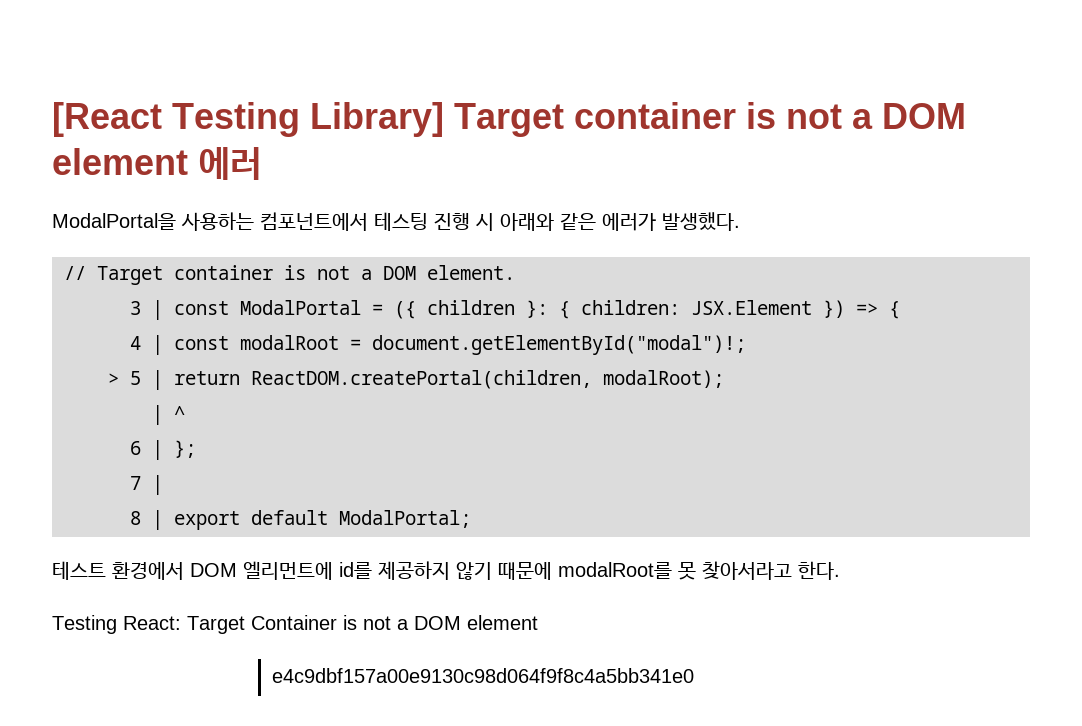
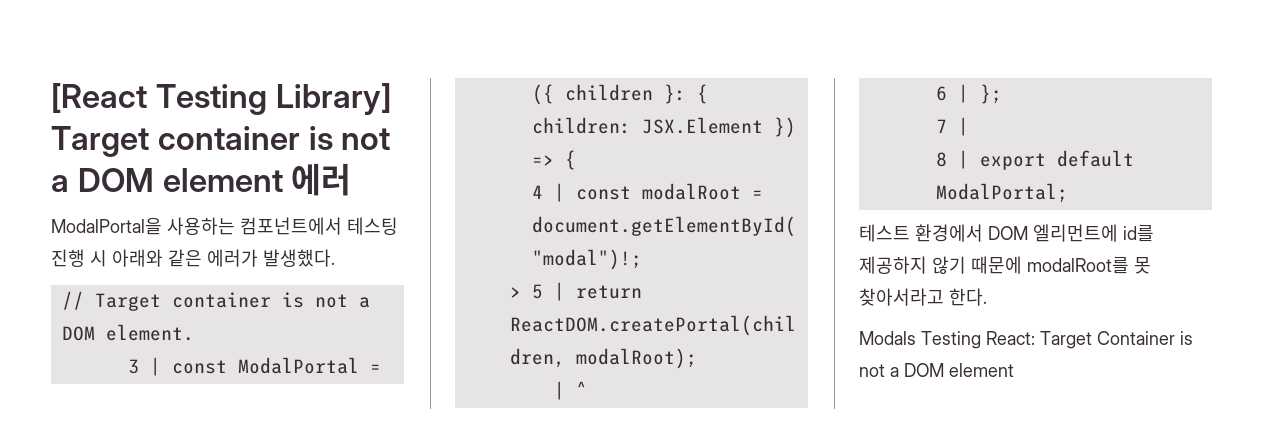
(840, 570) none -> [859,331,916,345] Modals
[272,668,695,683] // e4c9dbf157a00e9130c98d064f9f8c4a5bb341e0 -> (1014, 370) none

